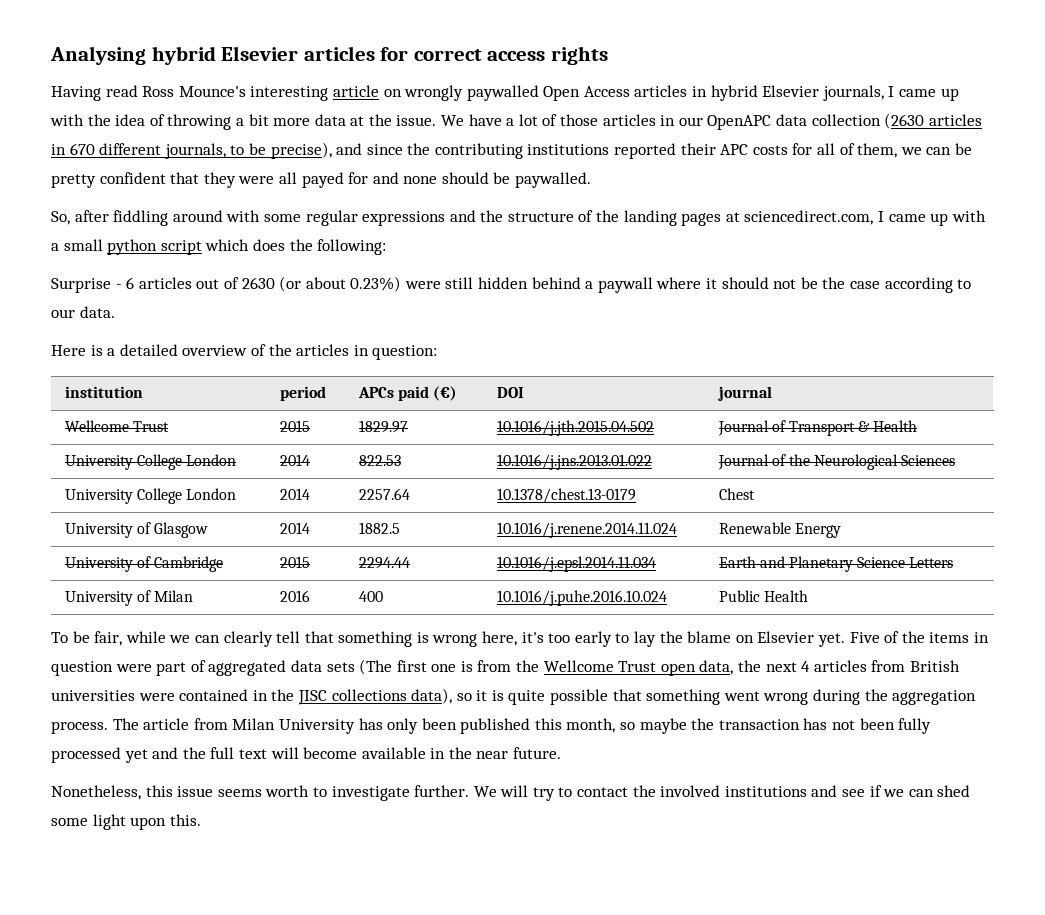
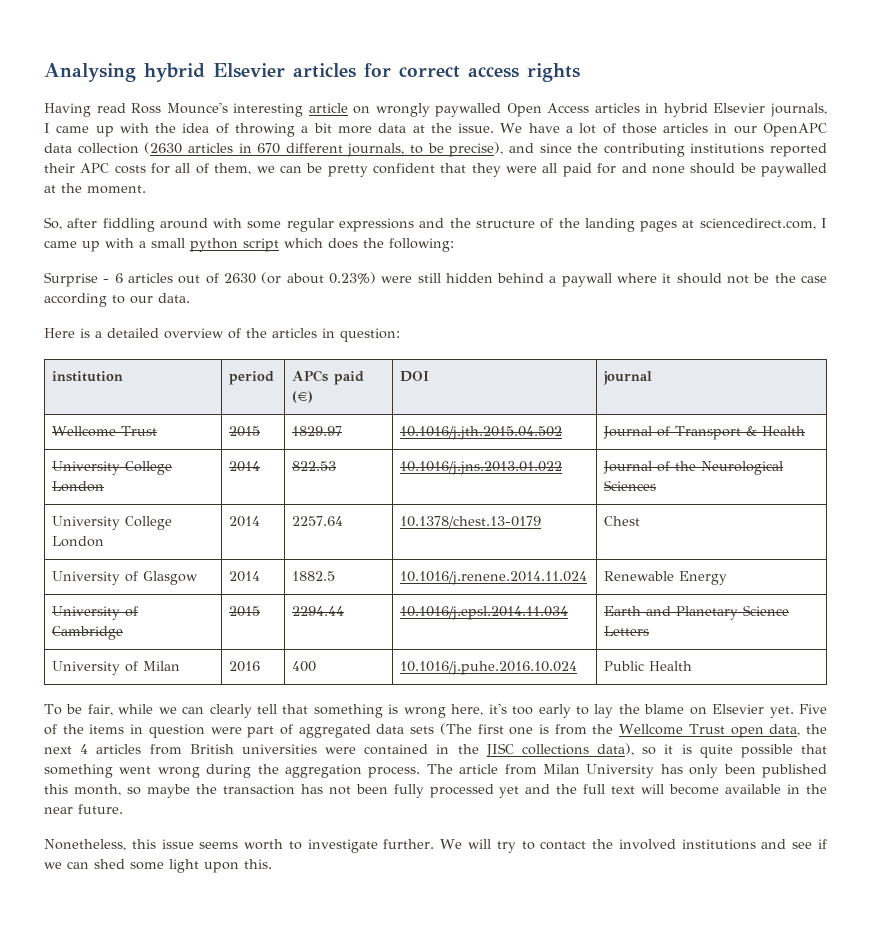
[301,172,344,188] payed -> [562,163,592,177] paid
[515,172,592,188] paywalled. -> [761,163,828,177] [44,183,146,194] paywalled at the moment.

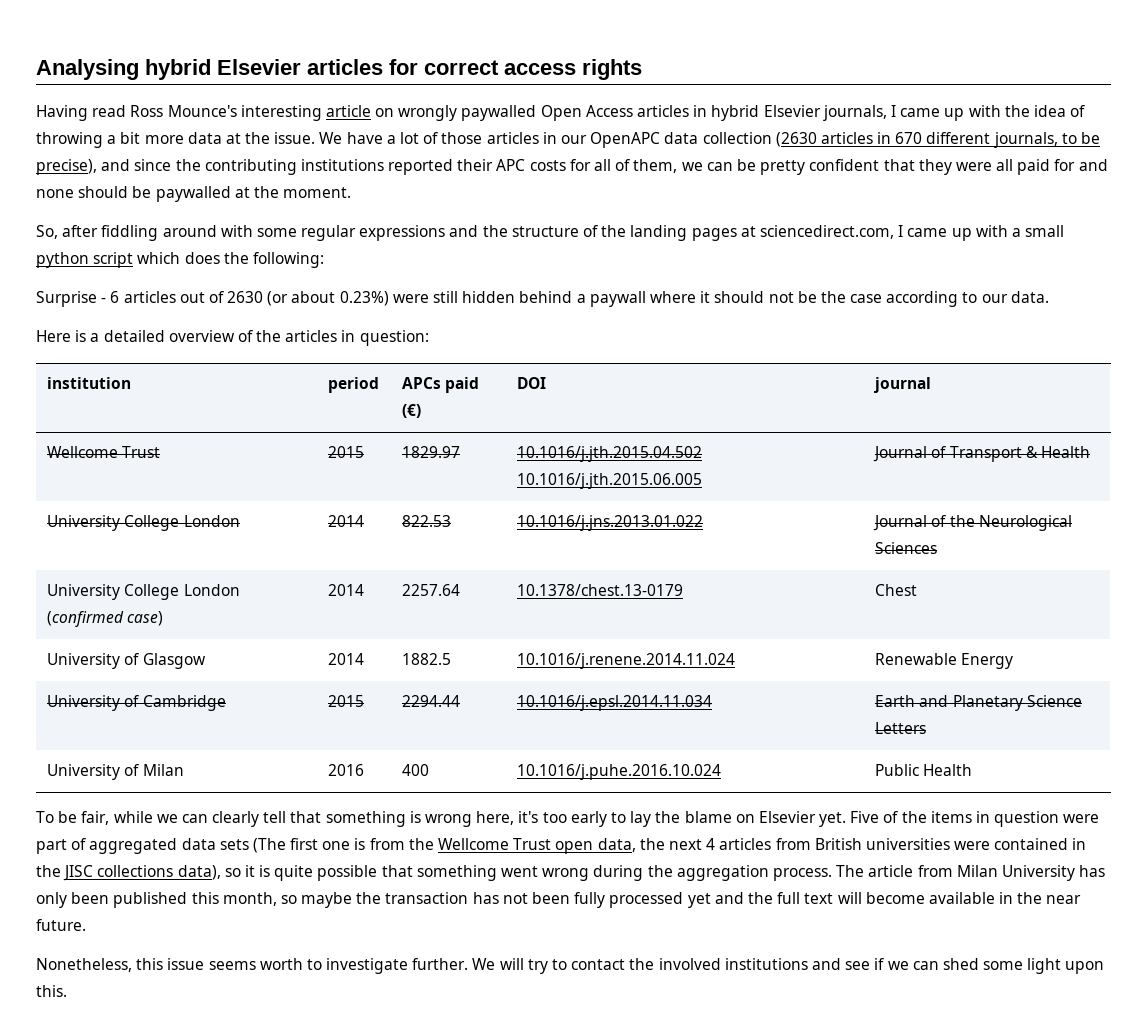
(563, 433) none -> [517,473,703,489] 10.1016/j.jth.2015.06.005
(105, 541) none -> [47,611,164,627] (confirmed case)

